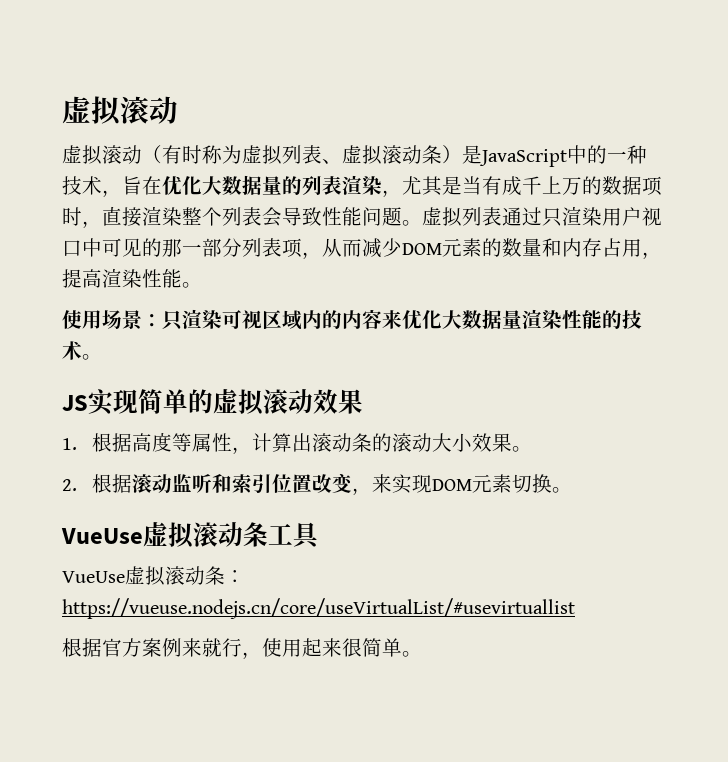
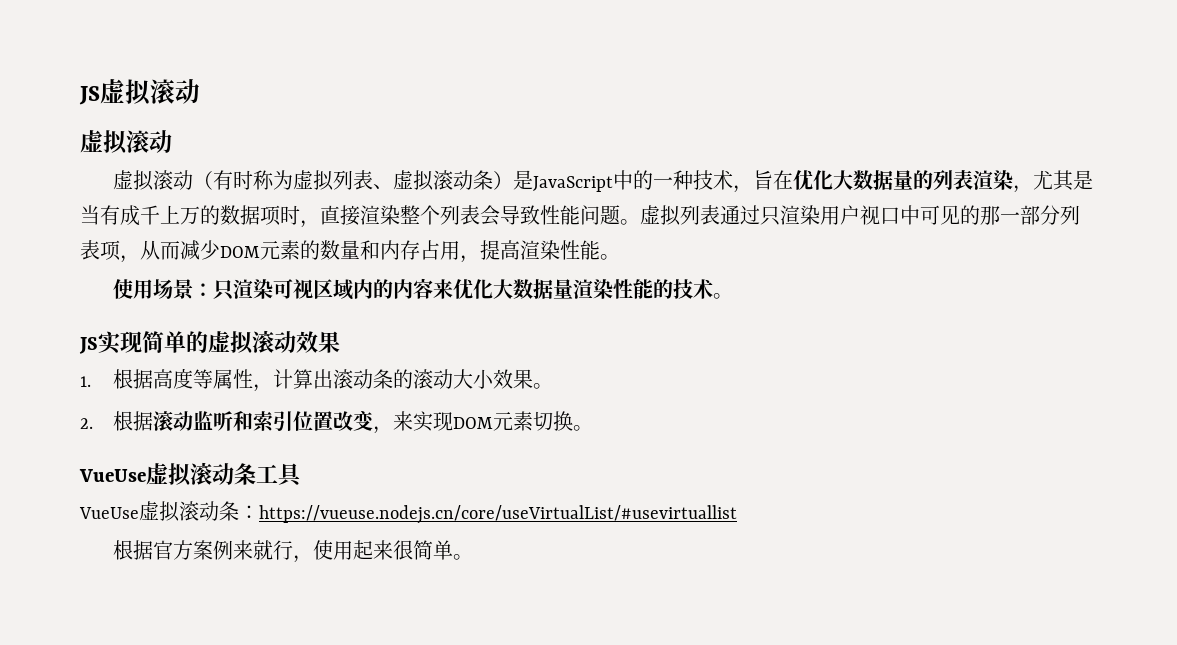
(62, 110) none -> [79,79,200,105] JS虚拟滚动 //

